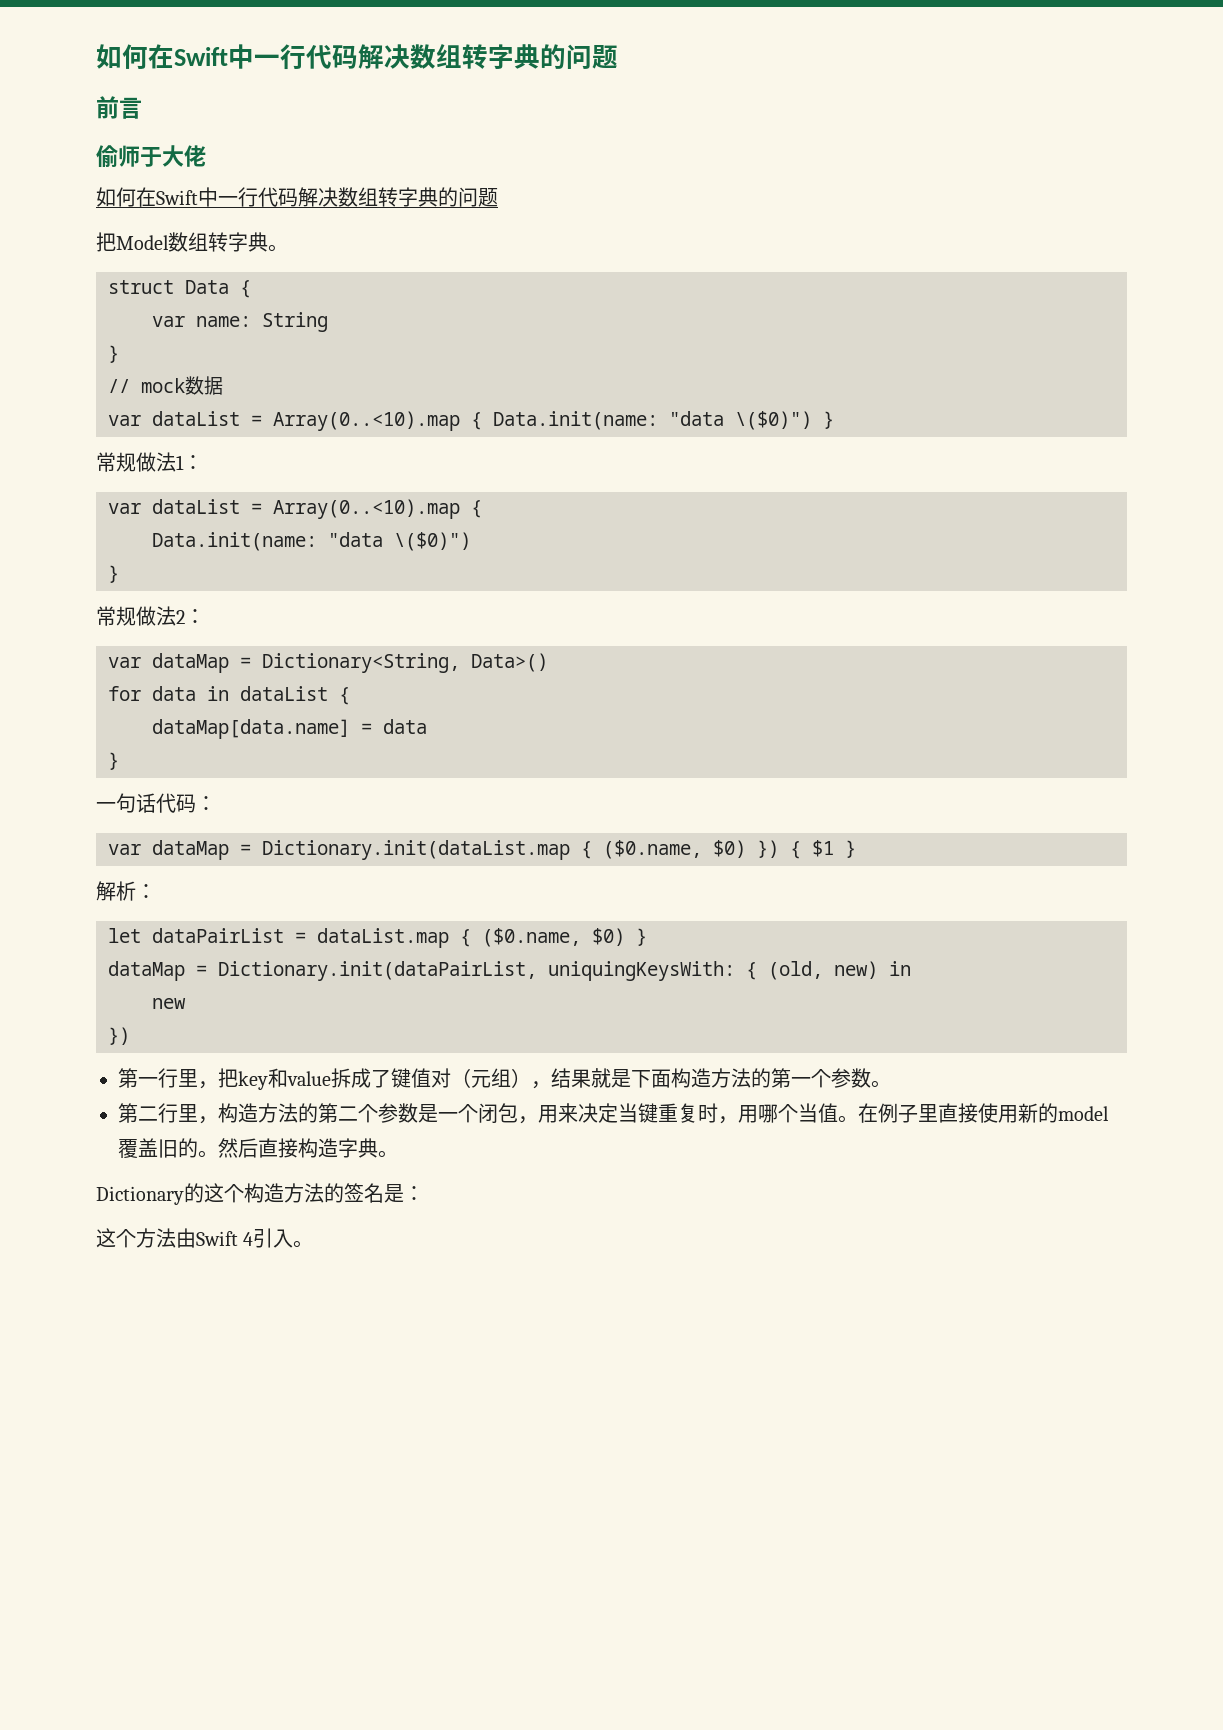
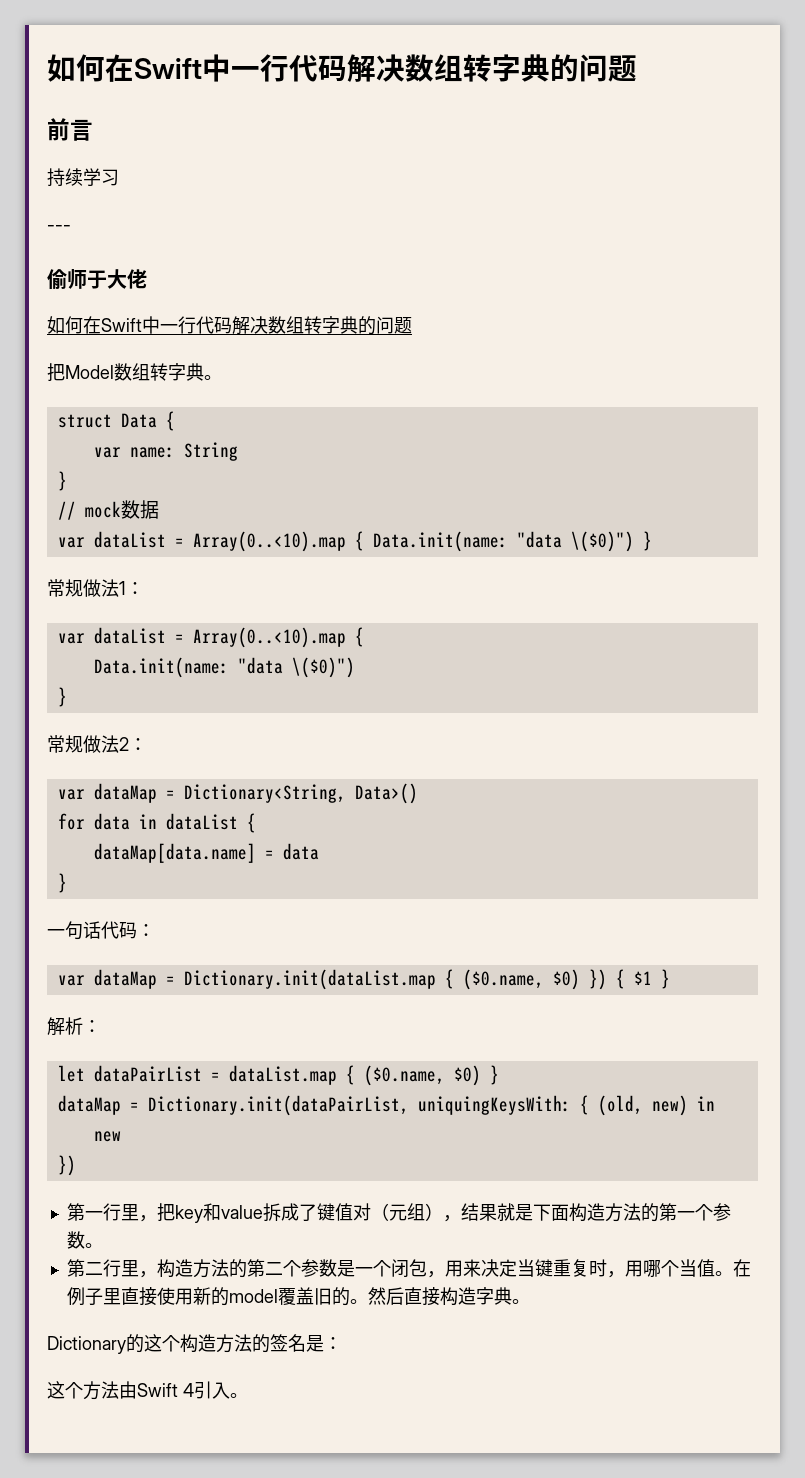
(142, 108) none -> [47,168,119,187] [47,225,71,231] // 持续学习 // ---

